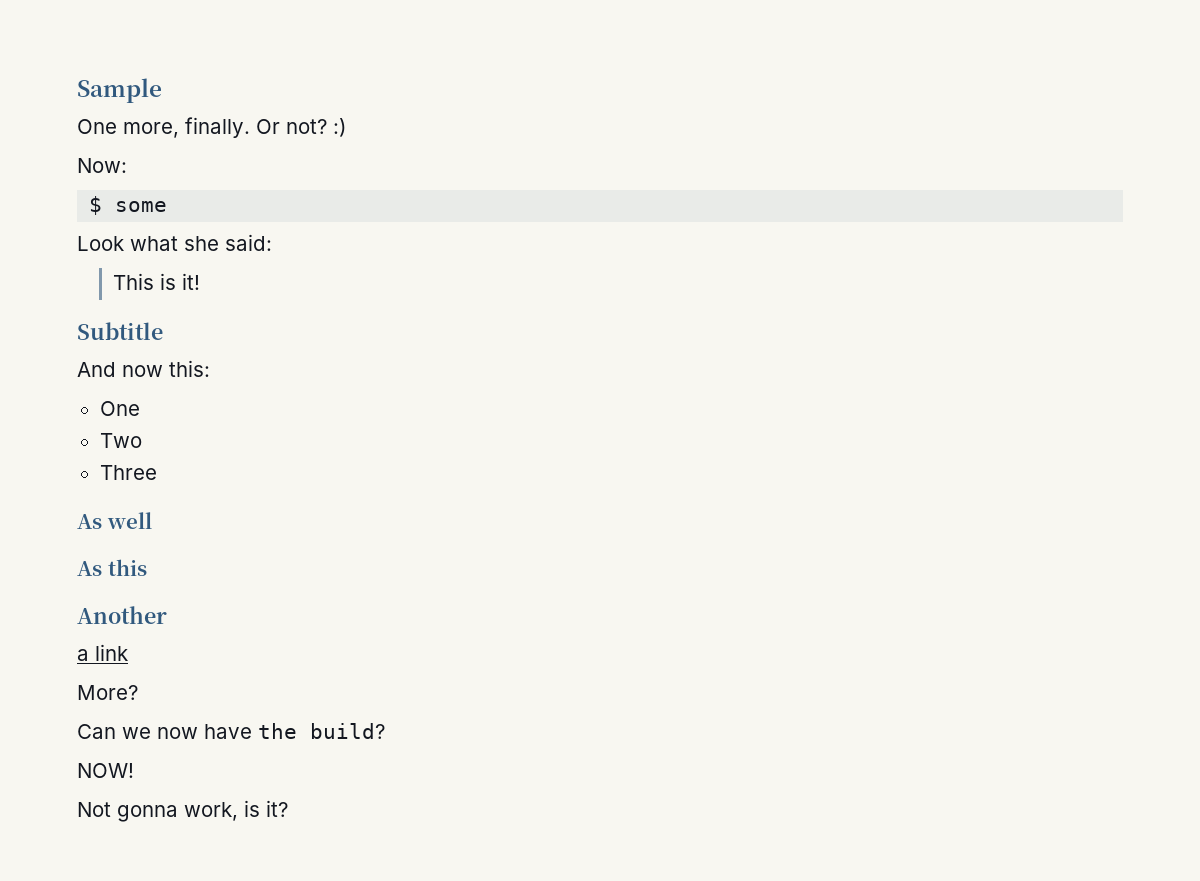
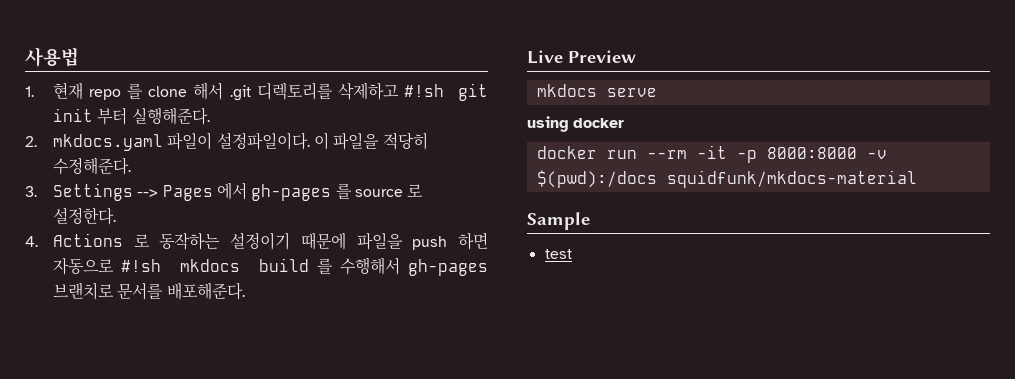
[77,78,162,103] [77,117,346,138] [77,158,127,173] [89,196,168,215] [77,234,272,251] [113,273,201,290] [77,322,163,340] [77,360,210,377] [99,401,140,416] [99,433,142,448] [99,465,157,480] [77,512,152,529] [77,559,147,576] [77,606,167,624] [77,644,128,661] [77,685,138,700] [77,723,385,739] [77,763,134,778] [77,800,288,822] Sample // One more, finally. Or not? :) // Now: // $ some // Look what she said: // This is it! // Subtitle // And now this: // One // Two // Three // As well // As this // Another // a link // More? // Can we now have the build? // NOW! // Not gonna work, is it? -> [25,47,79,67] [25,82,488,101] [53,107,210,125] [25,132,428,151] [53,157,132,175] [25,182,424,201] [53,207,117,225] [25,232,488,250] [53,257,488,276] [53,282,245,300] [527,50,636,64] [536,84,657,97] [527,116,625,132] [536,145,887,163] [536,170,917,188] [527,212,590,230] [544,249,572,259] 사용법 // 1. 현재 repo 를 clone 해서 .git 디렉토리를 삭제하고 #!sh git init 부터 실행해준다. // 2. mkdocs.yaml 파일이 설정파일이다. 이 파일을 적당히 수정해준다. // 3. Settings --> Pages 에서 gh-pages 를 source 로 설정한다. // 4. Actions 로 동작하는 설정이기 때문에 파일을 push 하면 자동으로 #!sh mkdocs build 를 수행해서 gh-pages 브랜치로 문서를 배포해준다. // Live Preview // mkdocs serve // using docker // docker run --rm -it -p 8000:8000 -v $(pwd):/docs squidfunk/mkdocs-material // Sample // test

